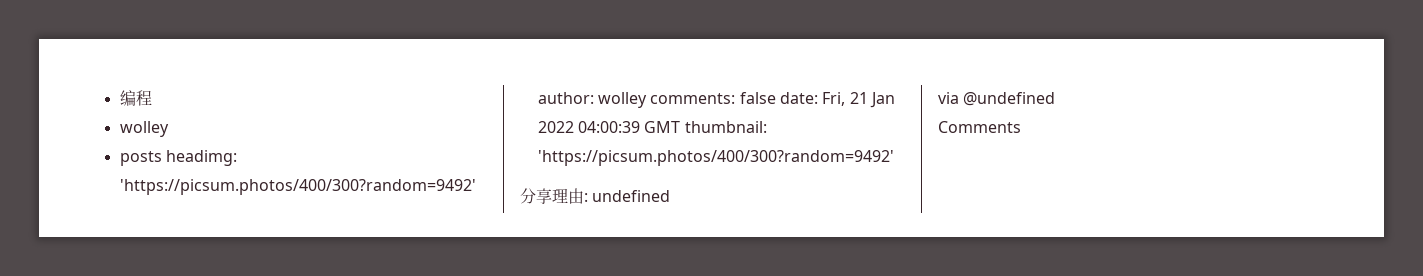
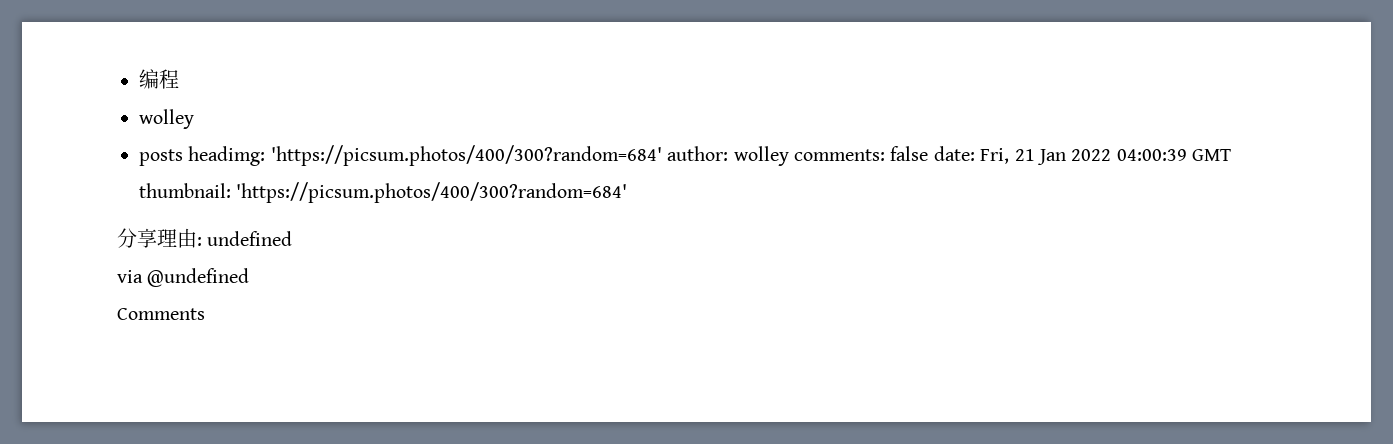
[119,179,476,195] 'https://picsum.photos/400/300?random=9492' -> [270,145,662,166] 'https://picsum.photos/400/300?random=684'
[537,150,894,166] 'https://picsum.photos/400/300?random=9492' -> [236,182,628,203] 'https://picsum.photos/400/300?random=684'

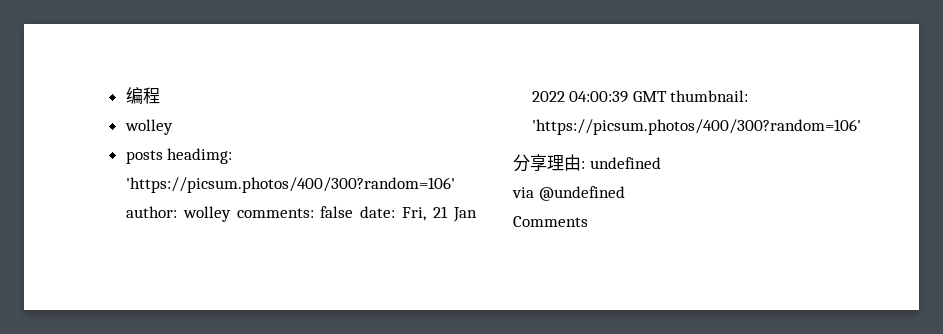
[270,145,662,166] 'https://picsum.photos/400/300?random=684' -> [125,177,455,193] 'https://picsum.photos/400/300?random=106'
[236,182,628,203] 'https://picsum.photos/400/300?random=684' -> [531,119,861,135] 'https://picsum.photos/400/300?random=106'

